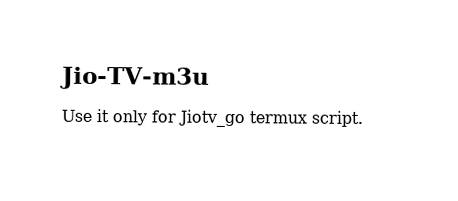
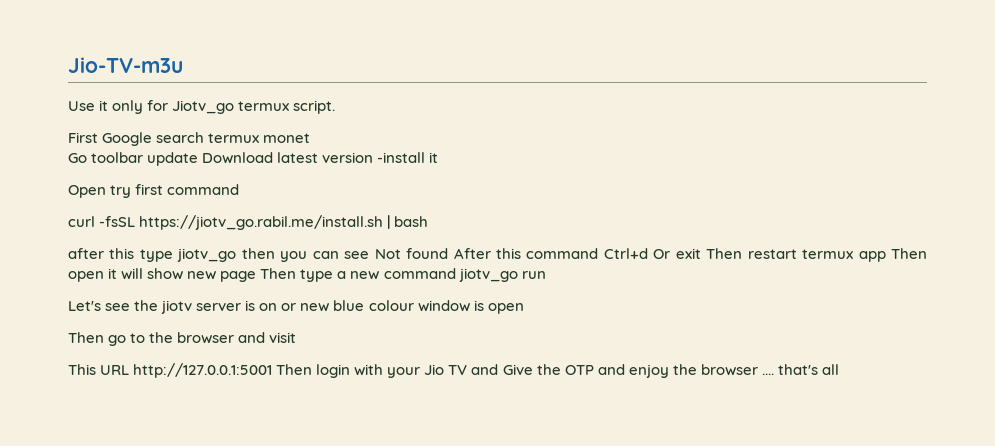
(363, 119) none -> [68,132,311,146] [68,152,439,166] [68,184,240,198] [68,215,429,230] [68,248,928,262] [68,268,546,282] [68,300,524,314] [68,332,297,346] [68,363,839,378] // First Google search termux monet // Go toolbar update Download latest version -install it // Open try first command // curl -fsSL https://jiotv_go.rabil.me/install.sh | bash // after this type jiotv_go then you can see Not found After this command Ctrl+d Or exit Then restart termux app Then open it will show new page Then type a new command jiotv_go run // Let's see the jiotv server is on or new blue colour window is open // Then go to the browser and visit // This URL http://127.0.0.1:5001 Then login with your Jio TV and Give the OTP and enjoy the browser .... that's all

